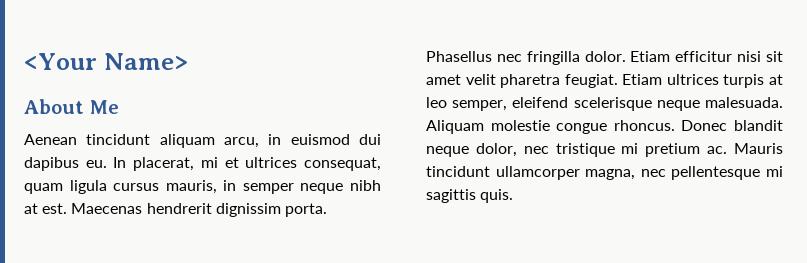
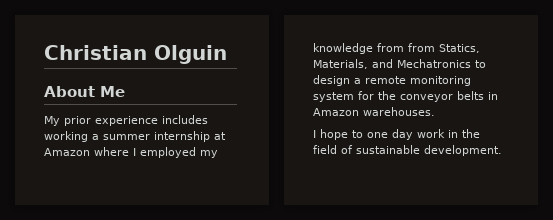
[24,53,188,70] <Your Name> -> [44,45,227,64] Christian Olguin
[24,134,381,148] [24,157,382,171] [24,180,381,194] [24,203,327,217] [426,51,783,65] [426,74,783,88] [426,97,783,111] [426,120,783,134] [426,143,783,157] [426,166,783,180] [426,189,514,203] Aenean tincidunt aliquam arcu, in euismod dui dapibus eu. In placerat, mi et ultrices consequat, quam ligula cursus mauris, in semper neque nibh at est. Maecenas hendrerit dignissim porta. Phasellus nec fringilla dolor. Etiam efficitur nisi sit amet velit pharetra feugiat. Etiam ultrices turpis at leo semper, eleifend scelerisque neque malesuada. Aliquam molestie congue rhoncus. Donec blandit neque dolor, nec tristique mi pretium ac. Mauris tincidunt ullamcorper magna, nec pellentesque mi sagittis quis. -> [44,115,208,126] [44,131,226,142] [44,147,218,158] [313,43,480,54] [313,59,486,69] [313,75,471,86] [313,91,498,102] [313,107,435,116] [313,129,480,140] [313,145,502,156] My prior experience includes working a summer internship at Amazon where I employed my knowledge from from Statics, Materials, and Mechatronics to design a remote monitoring system for the conveyor belts in Amazon warehouses. // I hope to one day work in the field of sustainable development.

